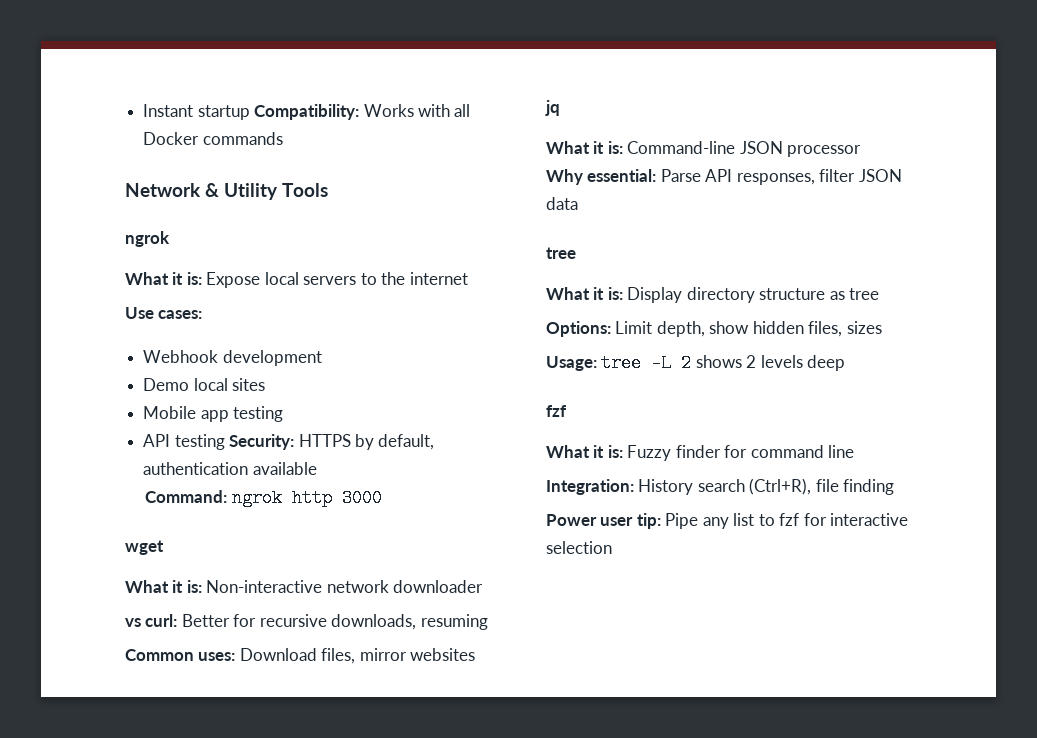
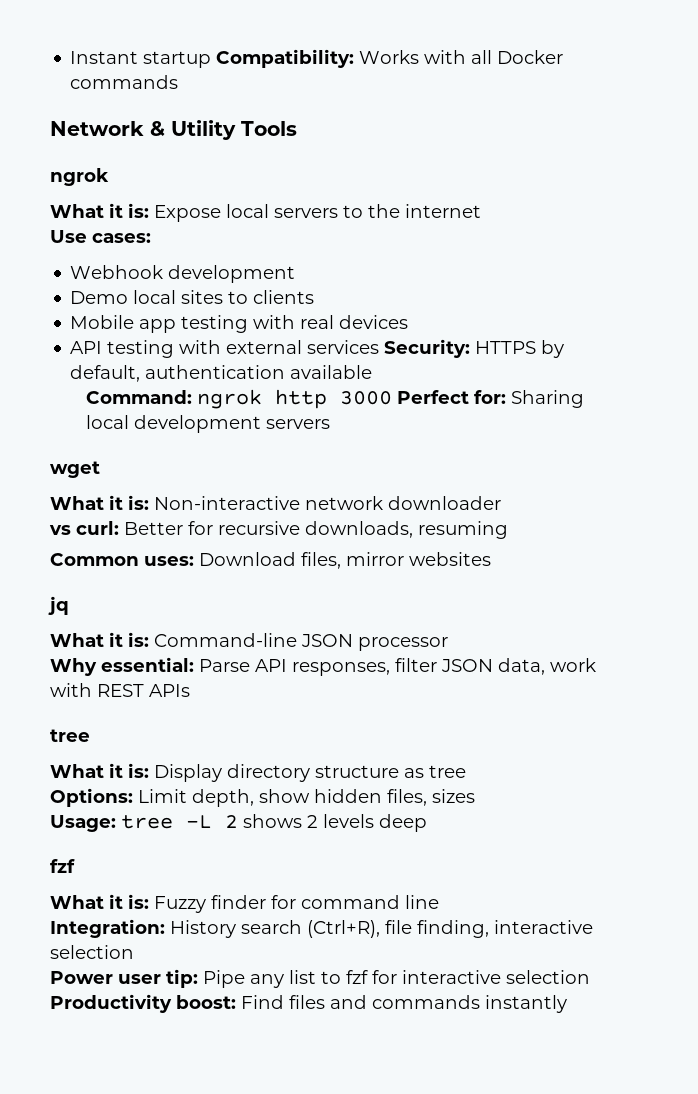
(266, 384) none -> [228,290,315,304] to clients
(284, 414) none -> [253,315,409,329] with real devices
(225, 442) none -> [179,340,380,354] with external services
(382, 498) none -> [397,390,585,408] [86,415,331,433] Perfect for: Sharing local development servers
[546,197,578,210] data -> [498,658,596,675] [50,683,190,697] data, work with REST APIs
[843,479,895,495] finding -> [417,920,593,938] [50,945,134,959] finding, interactive selection
(612, 547) none -> [50,994,567,1013] Productivity boost: Find files and commands instantly

